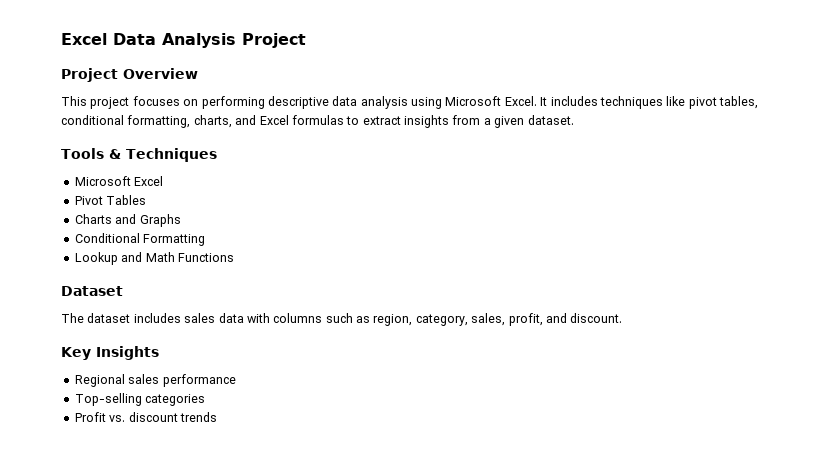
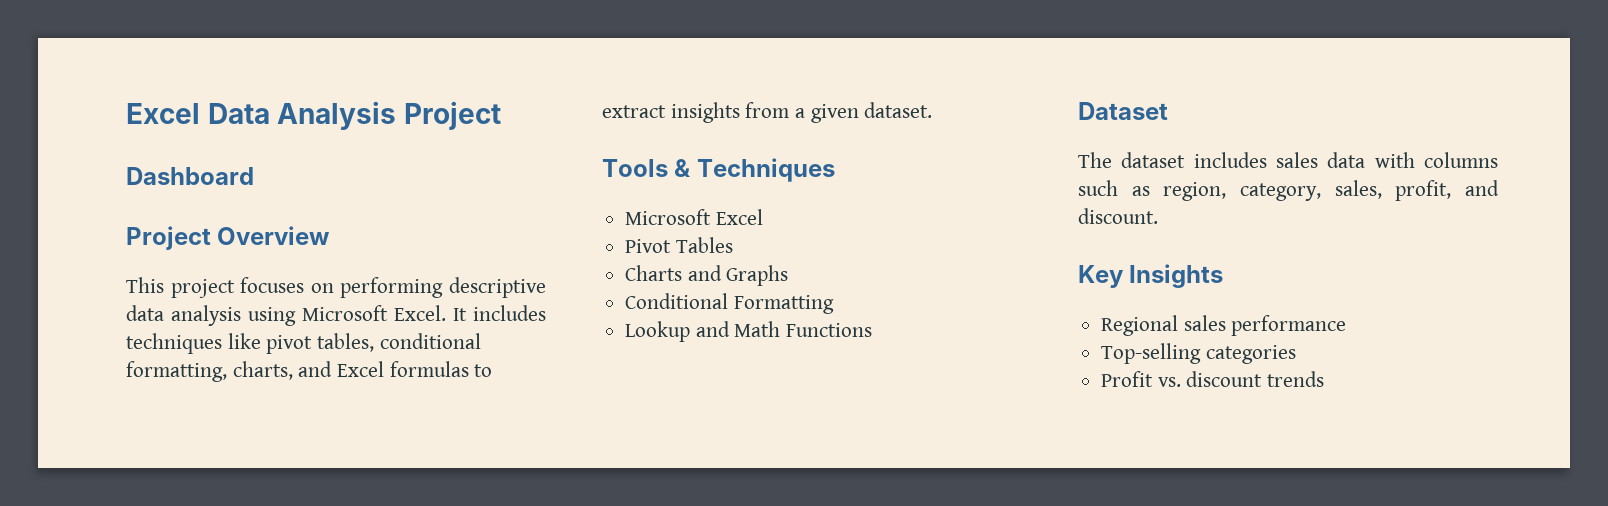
(306, 40) none -> [126,167,254,185] // Dashboard

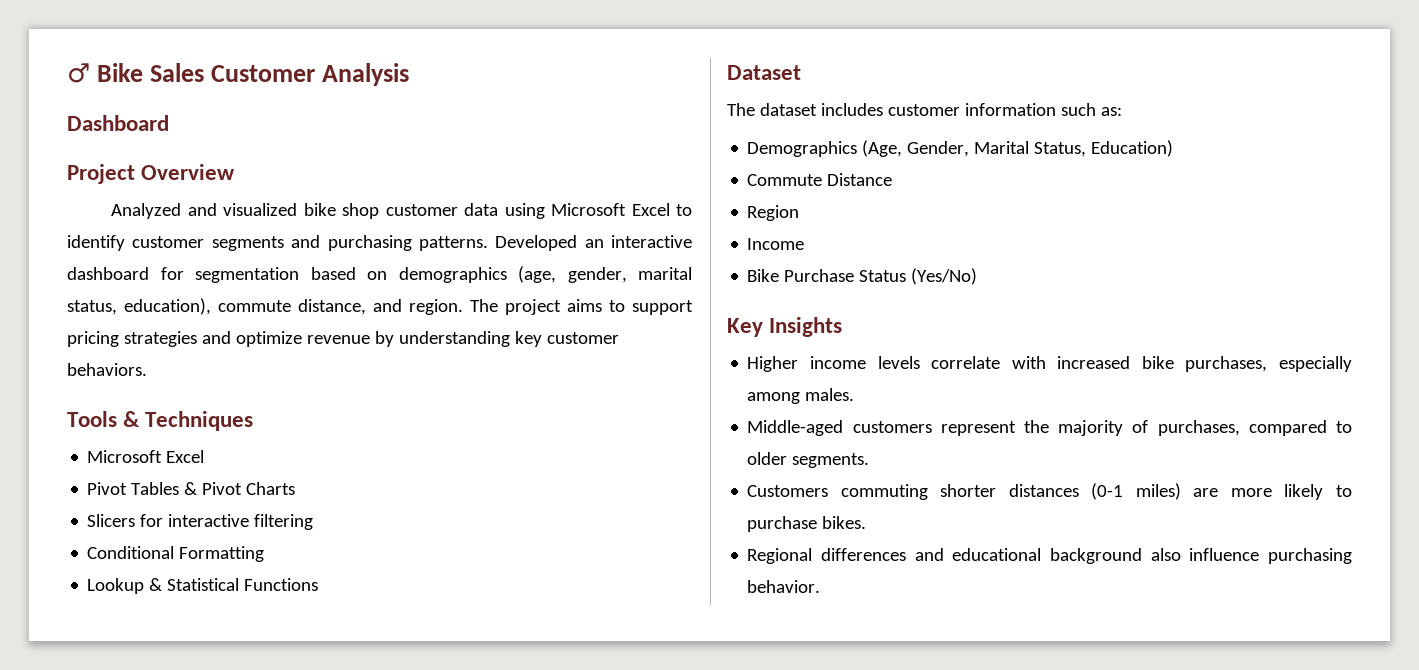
[126,103,270,124] Excel Data -> [67,63,316,83] ♂ Bike Sales Customer
[403,101,501,130] Project -> (410, 74) none
[126,277,546,298] [126,305,546,326] [126,333,481,354] [126,361,493,382] [602,102,933,123] This project focuses on performing descriptive data analysis using Microsoft Excel. It includes techniques like pivot tables, conditional formatting, charts, and Excel formulas to extract insights from a given dataset. -> [111,203,692,219] [67,235,692,251] [67,266,692,283] [67,298,693,315] [67,331,619,347] [67,363,147,376] Analyzed and visualized bike shop customer data using Microsoft Excel to identify customer segments and purchasing patterns. Developed an interactive dashboard for segmentation based on demographics (age, gender, marital status, education), commute distance, and region. The project aims to support pricing strategies and optimize revenue by understanding key customer behaviors.
[625,265,789,286] // Charts and Graphs -> [184,482,296,495] [87,514,314,530] & Pivot Charts // Slicers for interactive filtering
[695,321,781,337] and Math -> [149,578,240,591] & Statistical
[1276,152,1498,168] [1078,180,1499,201] [1078,208,1158,224] [1078,264,1224,288] [1101,315,1347,336] [1101,343,1296,364] [1101,371,1325,387] sales data with columns such as region, category, sales, profit, and discount. // Key Insights // Regional sales performance // Top-selling categories // Profit vs. discount trends -> [887,103,1122,116] [747,140,1174,157] [747,173,893,186] [747,205,800,221] [747,238,805,250] [747,268,978,285] [727,317,843,337] [747,356,1352,372] [747,388,855,404] [747,420,1352,436] [747,452,870,468] [747,483,1352,500] [747,516,867,532] [747,548,1352,564] [747,580,821,593] customer information such as: // Demographics (Age, Gender, Marital Status, Education) // Commute Distance // Region // Income // Bike Purchase Status (Yes/No) // Key Insights // Higher income levels correlate with increased bike purchases, especially among males. // Middle-aged customers represent the majority of purchases, compared to older segments. // Customers commuting shorter distances (0-1 miles) are more likely to purchase bikes. // Regional differences and educational background also influence purchasing behavior.

